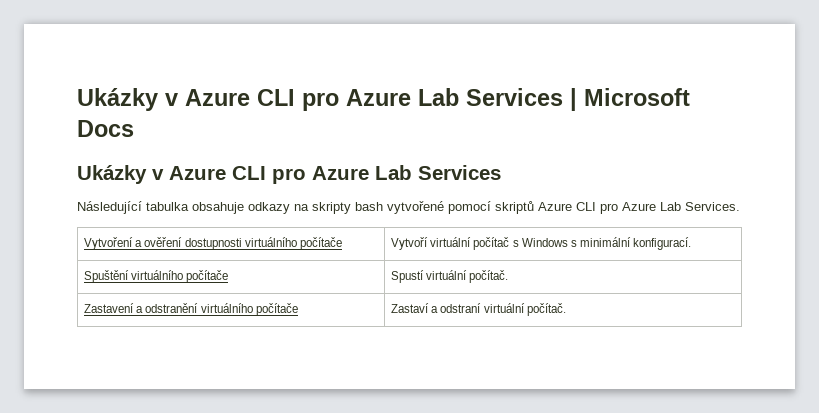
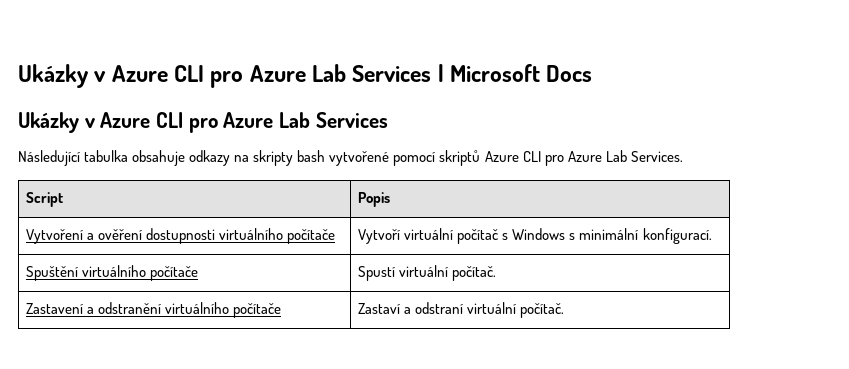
(740, 206) none -> [26,192,64,207] [358,192,391,207] // Script | Popis

